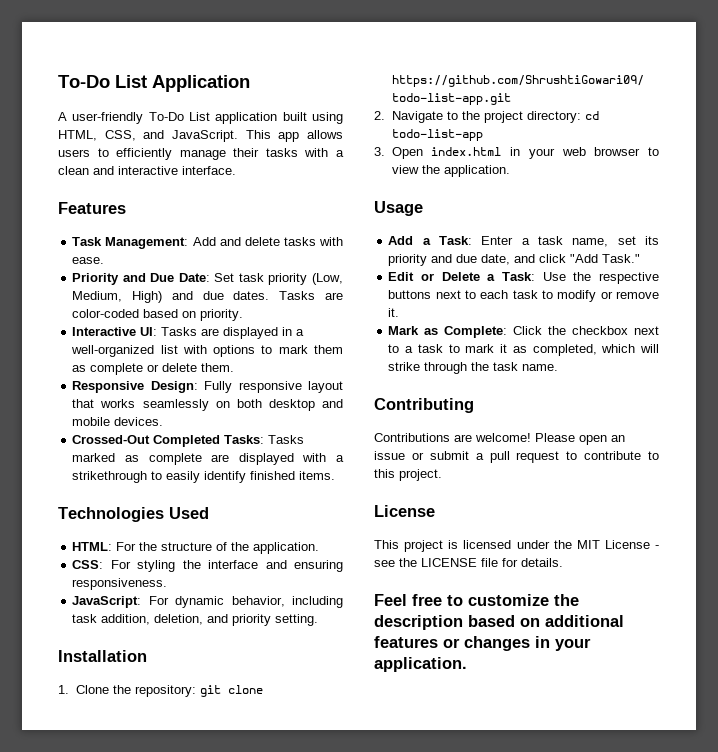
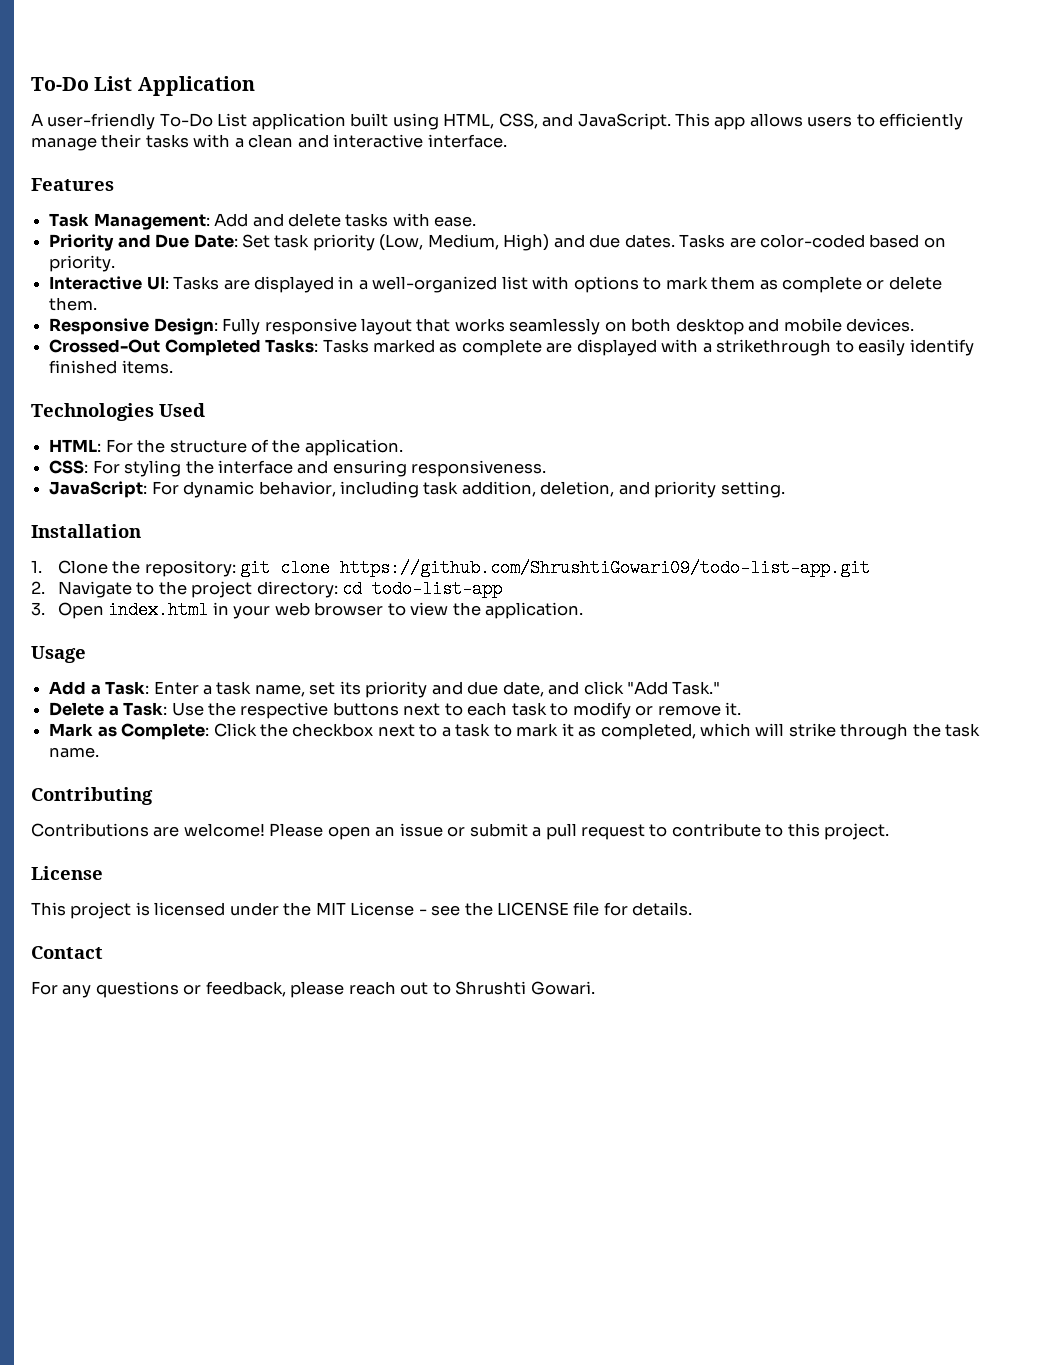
[388,272,434,281] Edit or -> (721, 688) none
[374,594,579,606] [374,615,624,630] [374,636,591,651] [374,657,467,672] Feel free to customize the description based on additional features or changes in your application. -> [31,946,103,959] [31,981,595,998] Contact // For any questions or feedback, please reach out to Shrushti Gowari.

